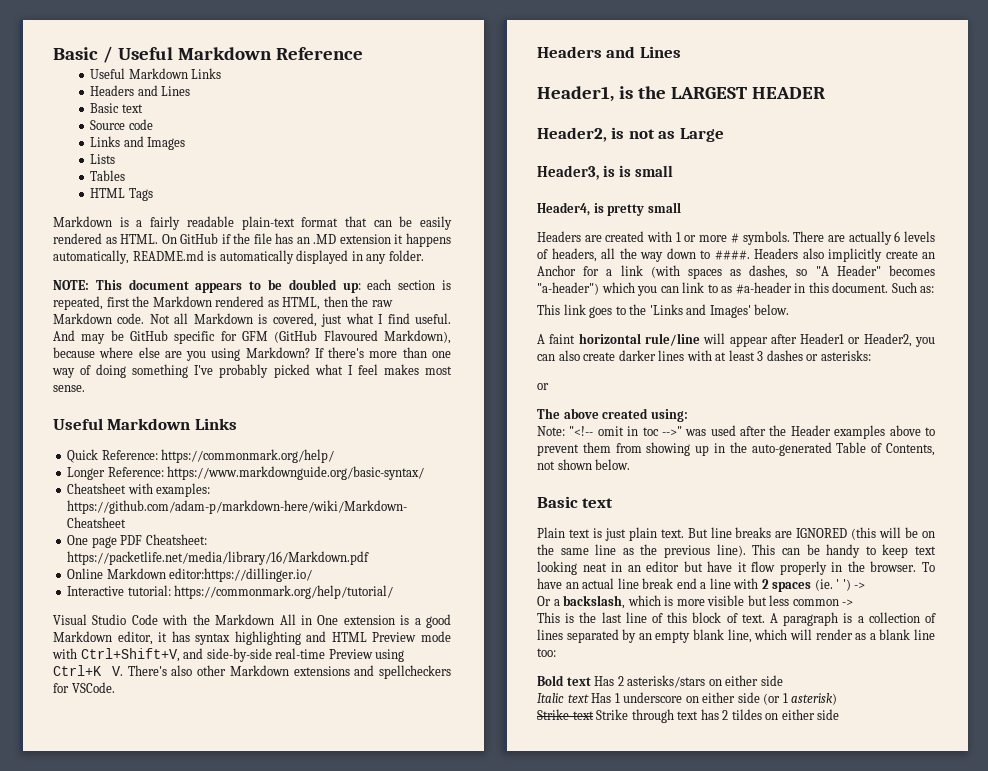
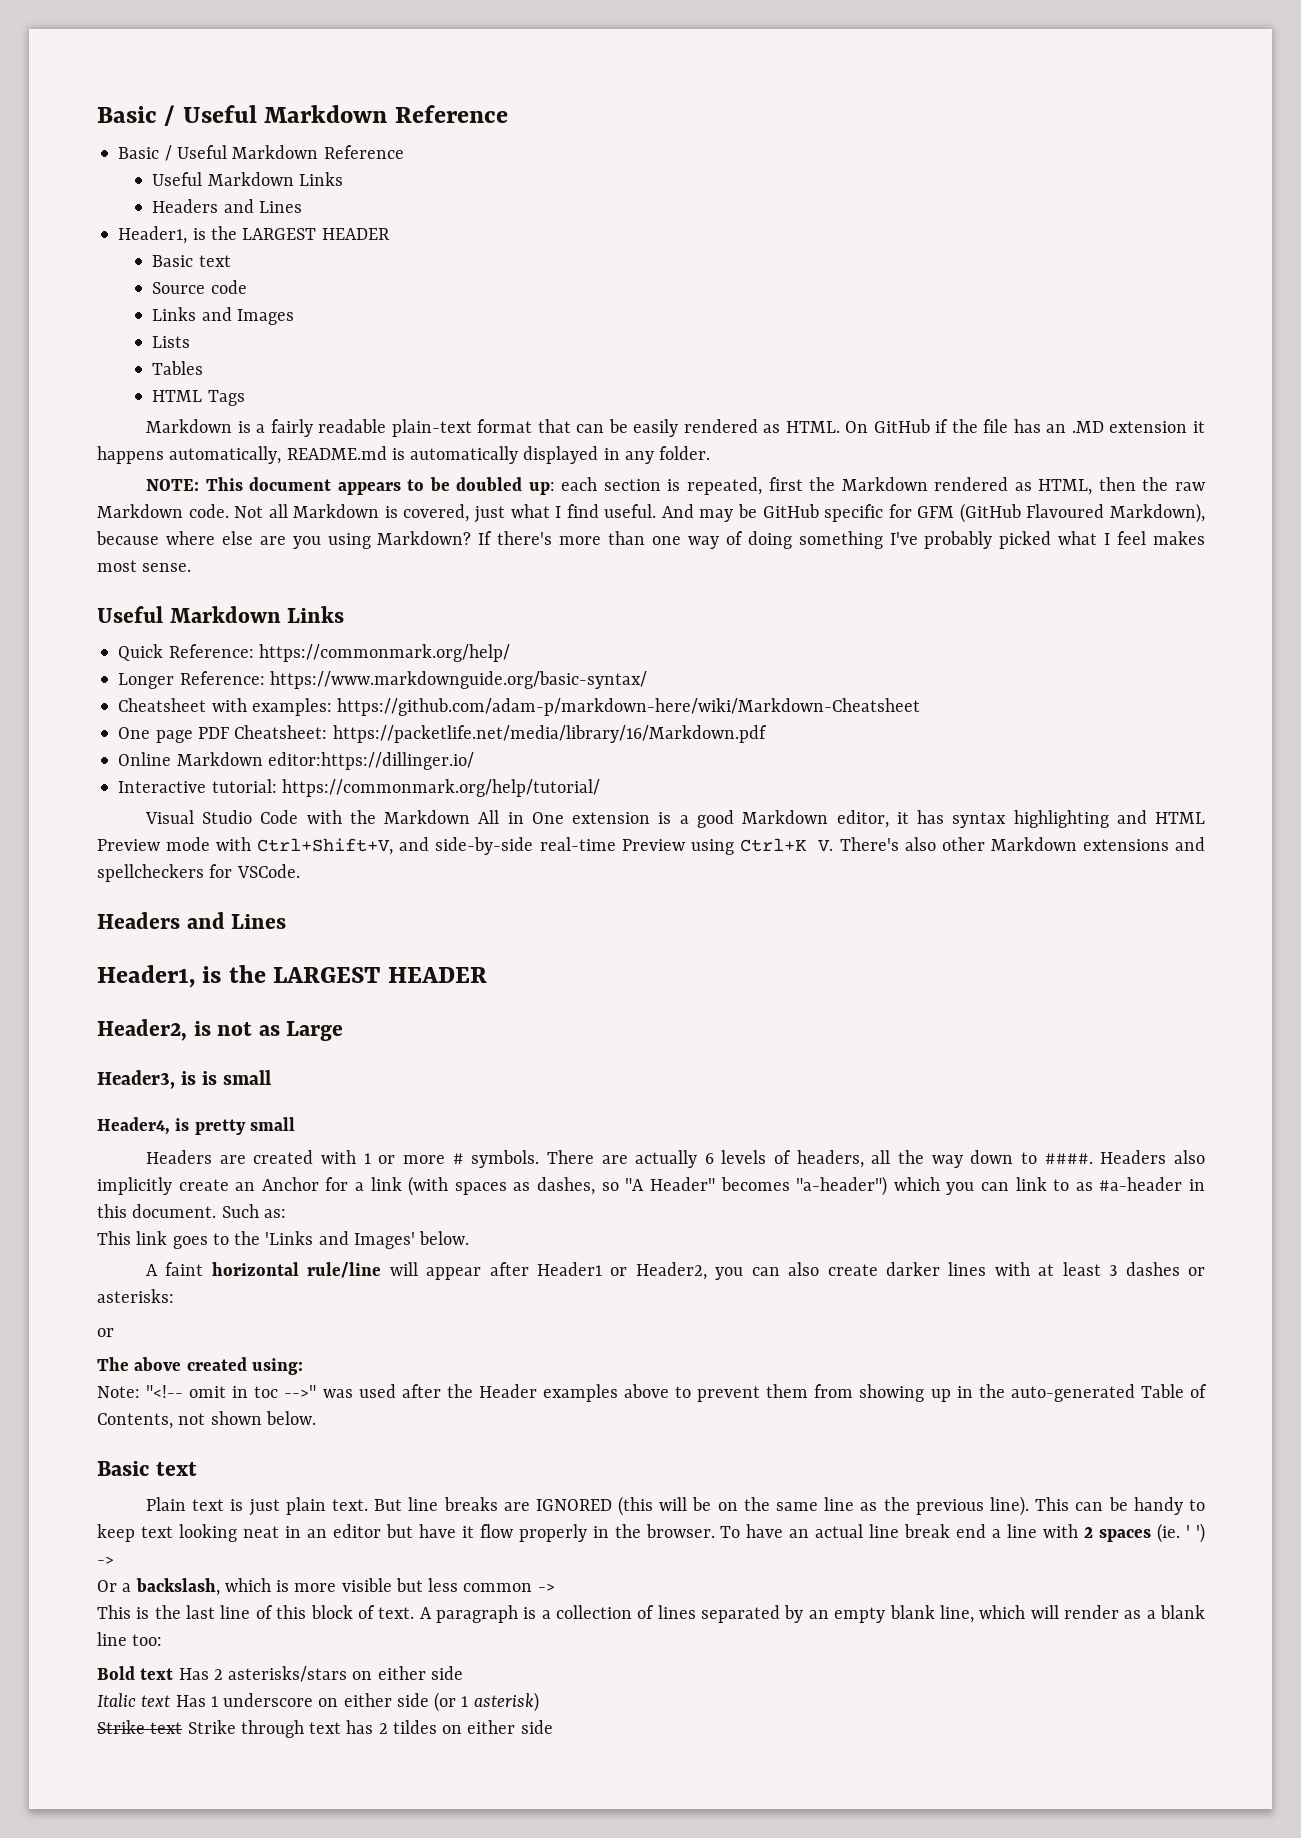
[53,46,363,63] Basic / Useful Markdown Reference -> [97,105,508,126] [118,145,404,161] Basic / Useful Markdown Reference // Basic / Useful Markdown Reference
(191, 91) none -> [118,226,390,244] // Header1, is the LARGEST HEADER

